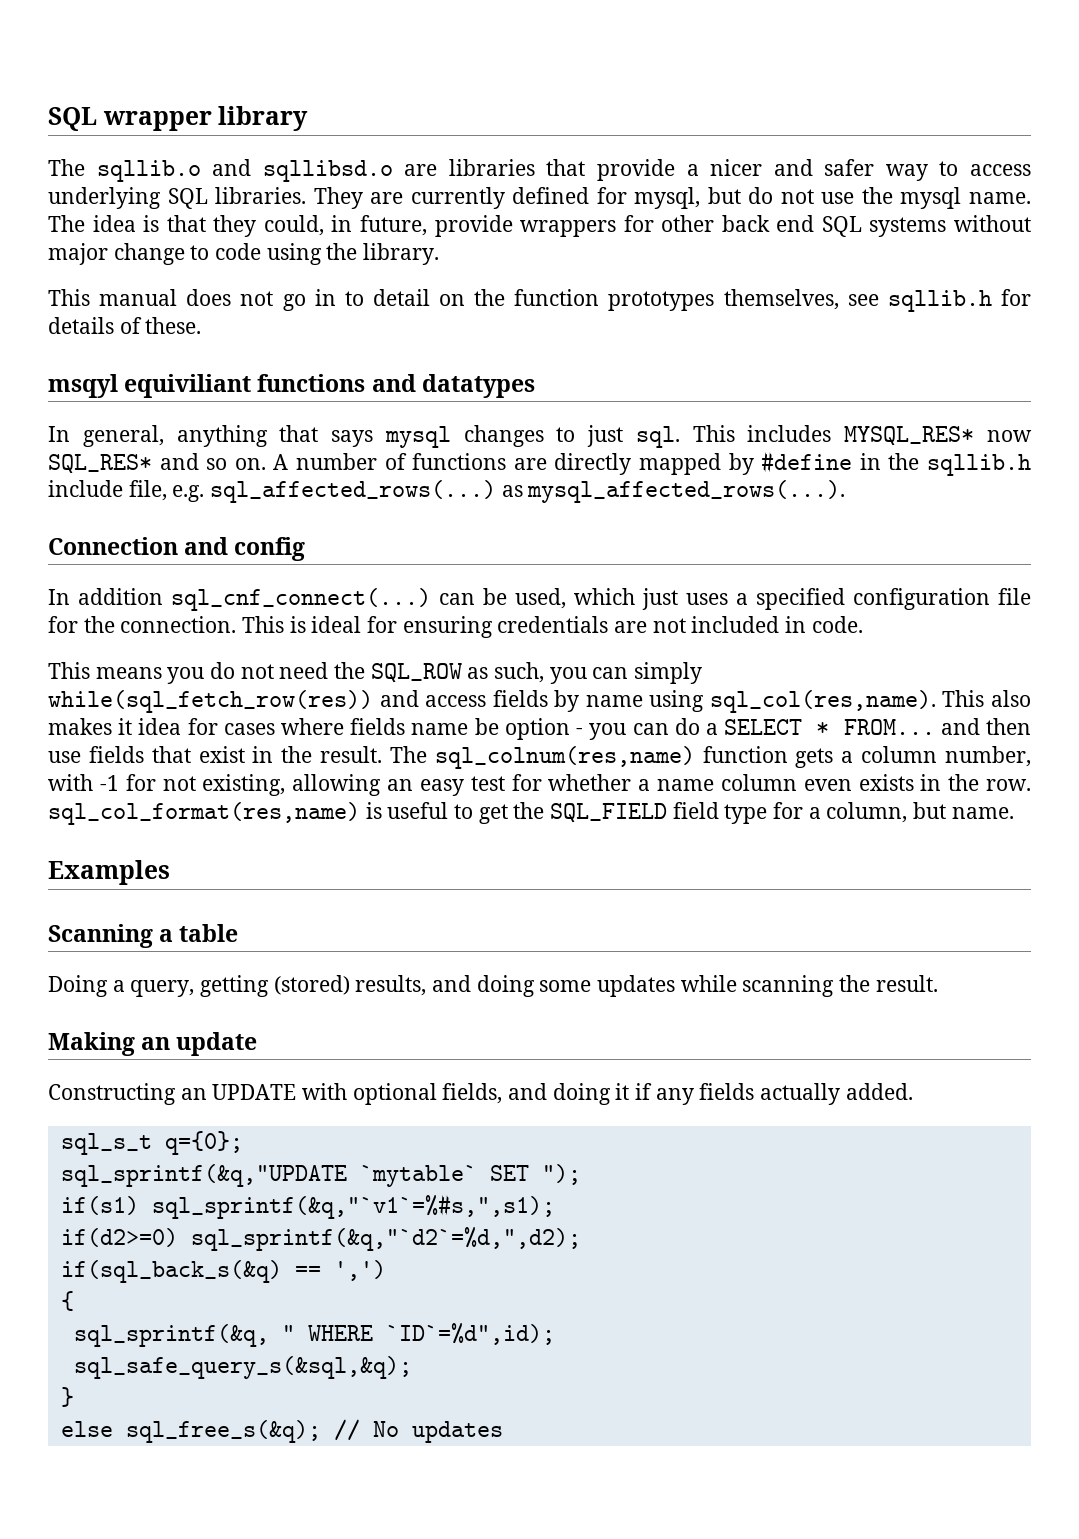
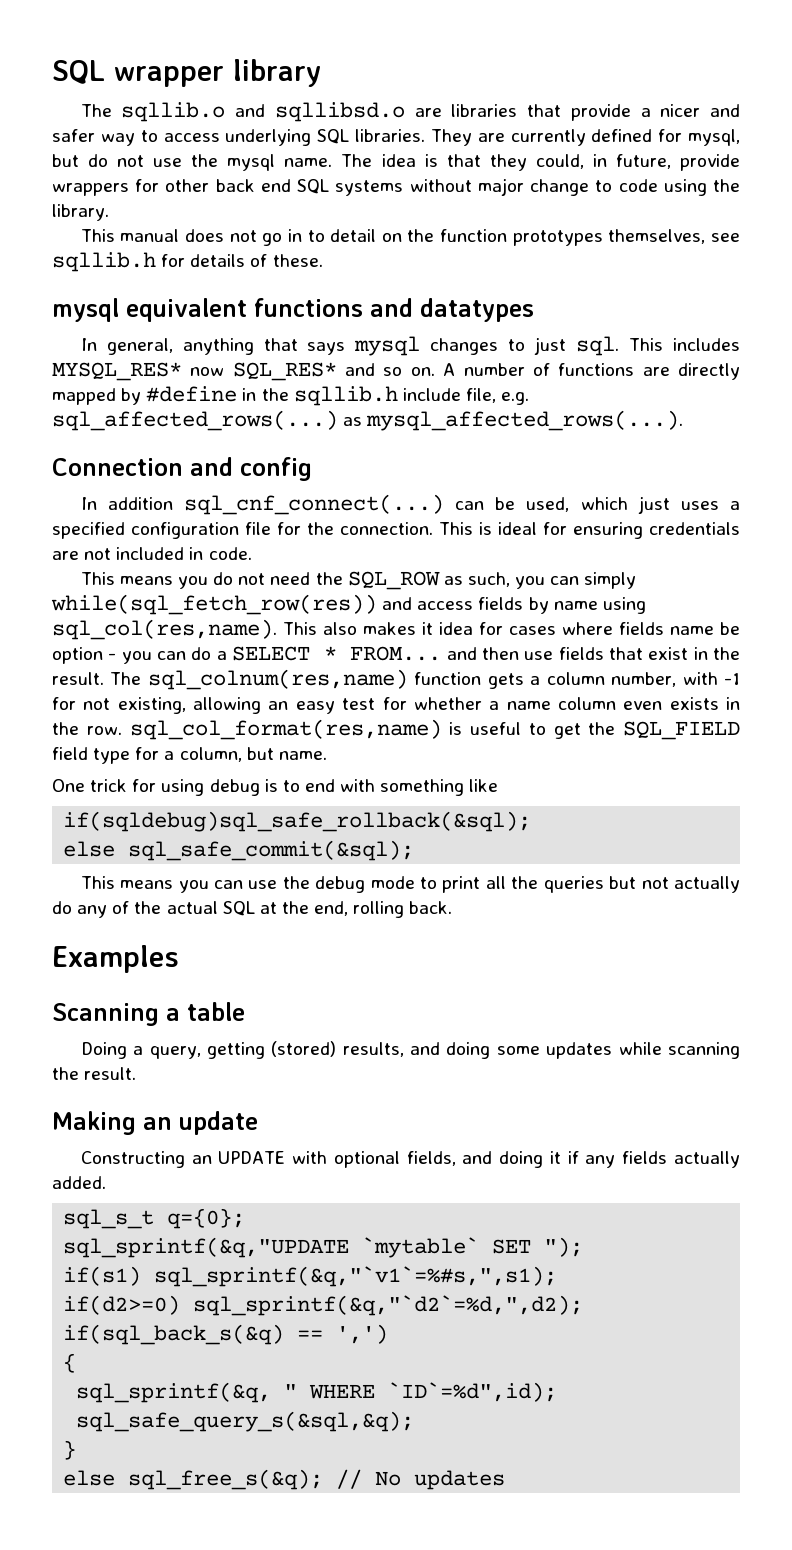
[48,374,252,398] msqyl equiviliant -> [52,298,247,322] mysql equivalent
(1014, 813) none -> [52,779,499,796] [63,811,532,832] [63,840,415,861] [80,876,740,893] [52,901,453,918] // One trick for using debug is to end with something like // if(sqldebug)sql_safe_rollback(&sql); // else sql_safe_commit(&sql); // This means you can use the debug mode to print all the queries but not actually do any of the actual SQL at the end, rolling back.

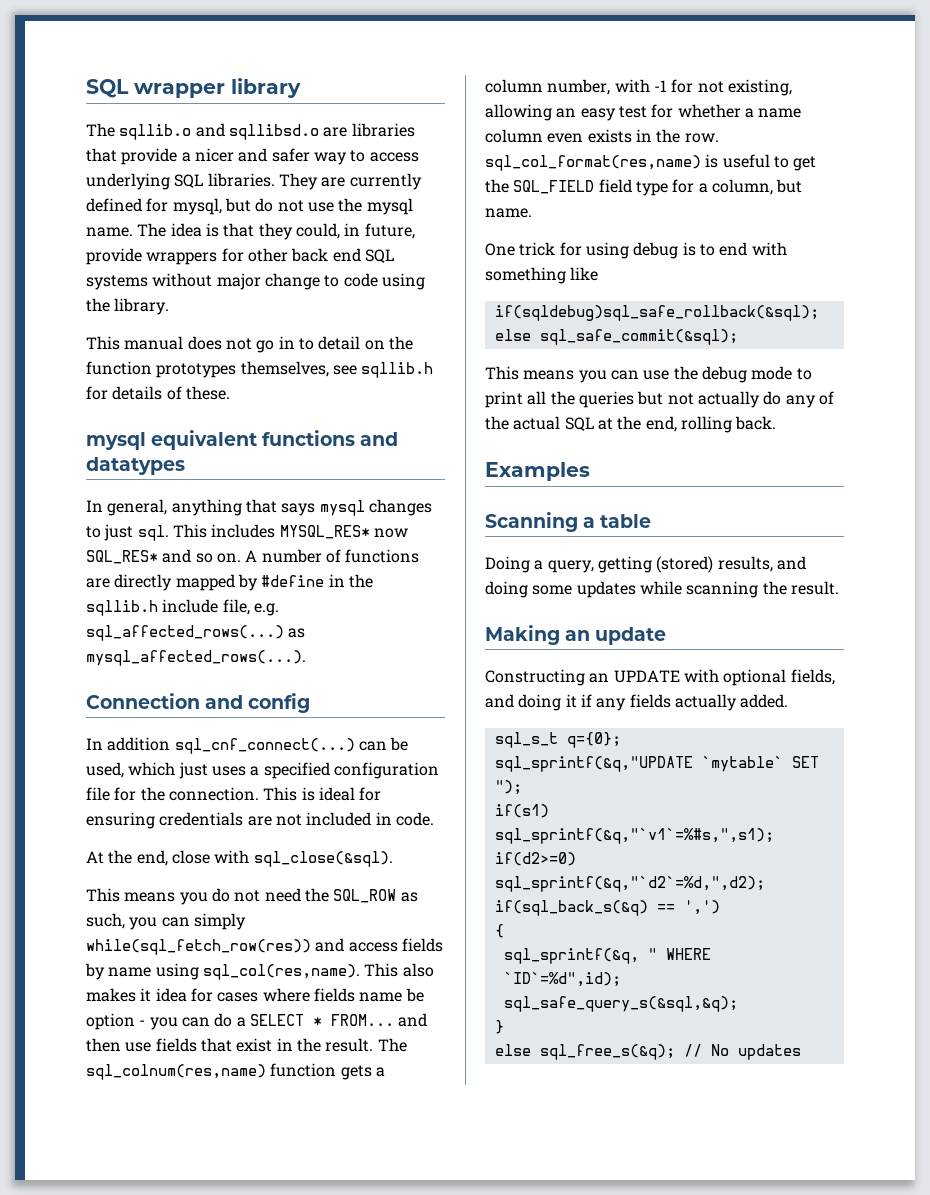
(252, 553) none -> [86,850,393,867] // At the end, close with sql_close(&sql).

